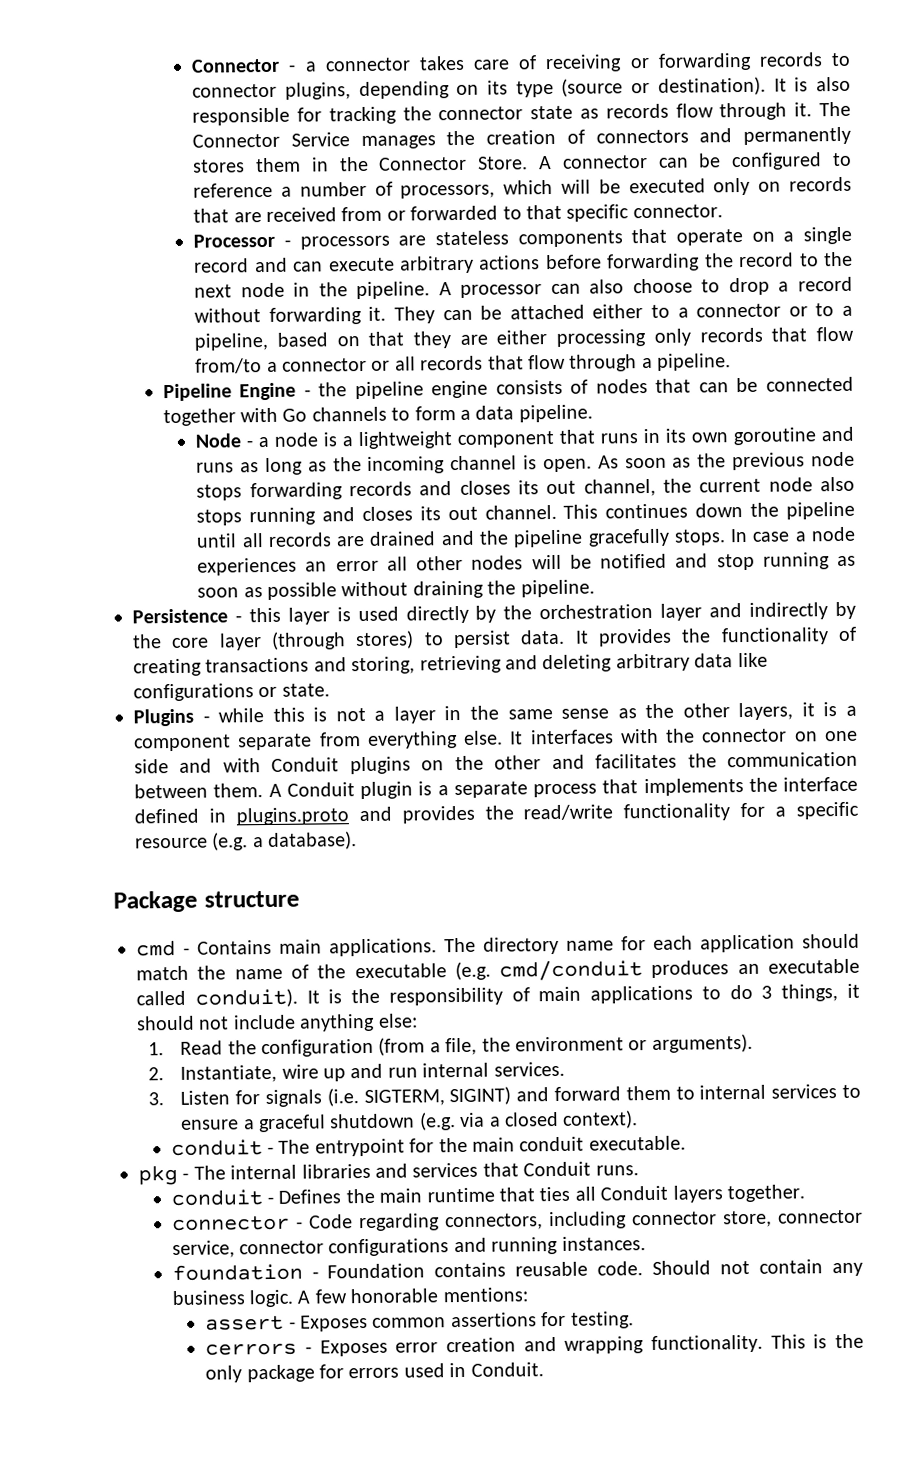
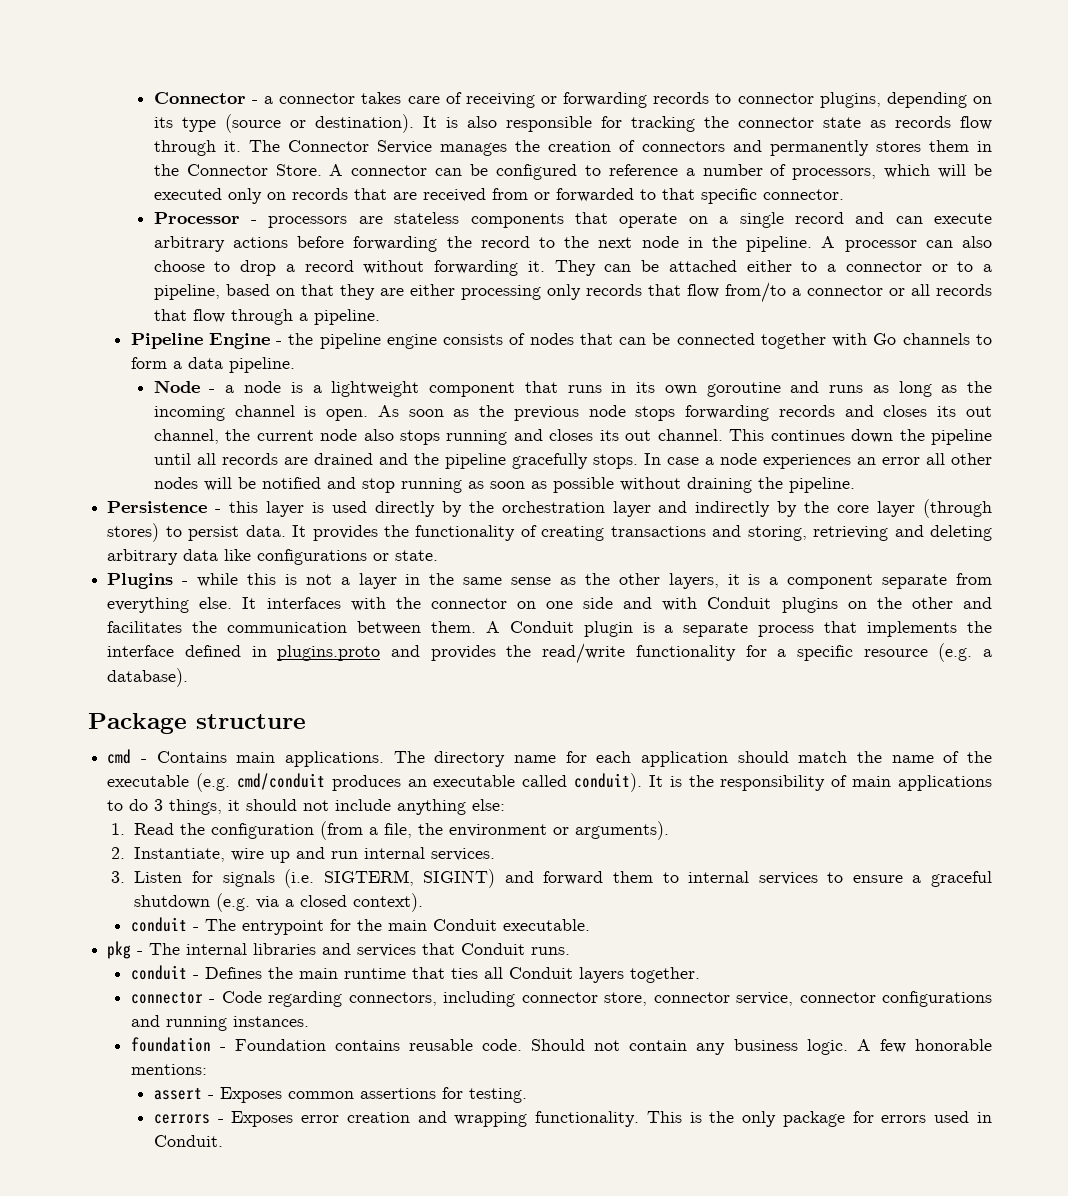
[519,1136,585,1152] conduit -> [432,919,497,931] Conduit

